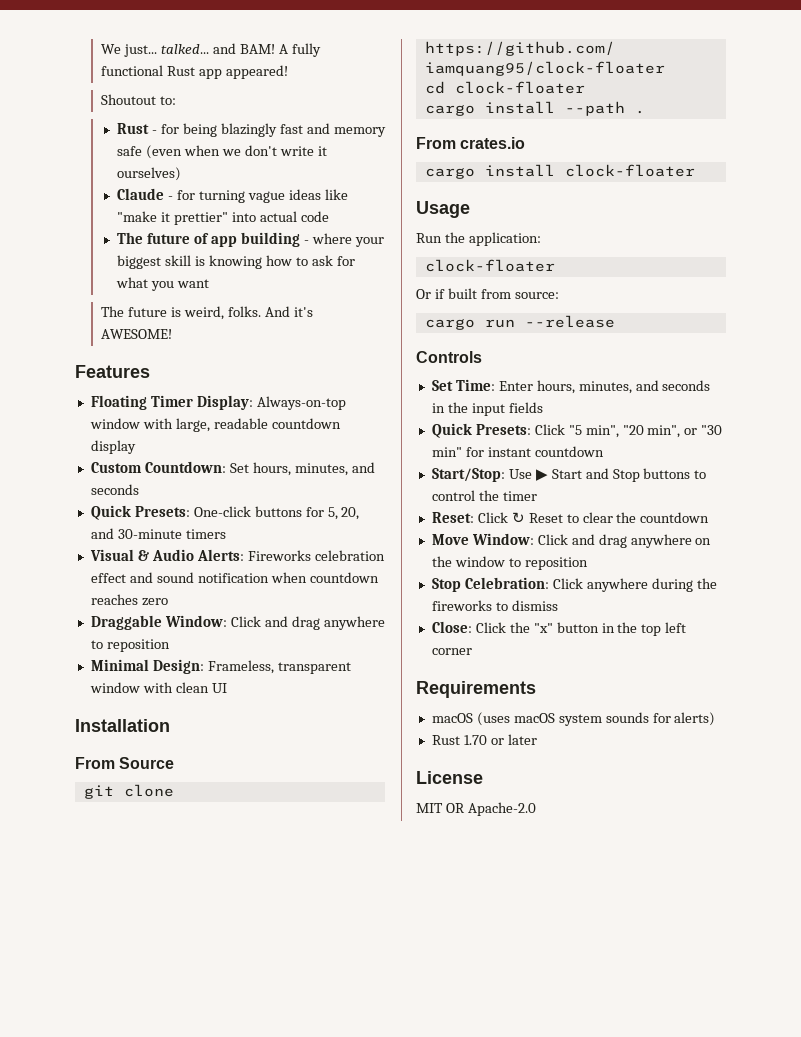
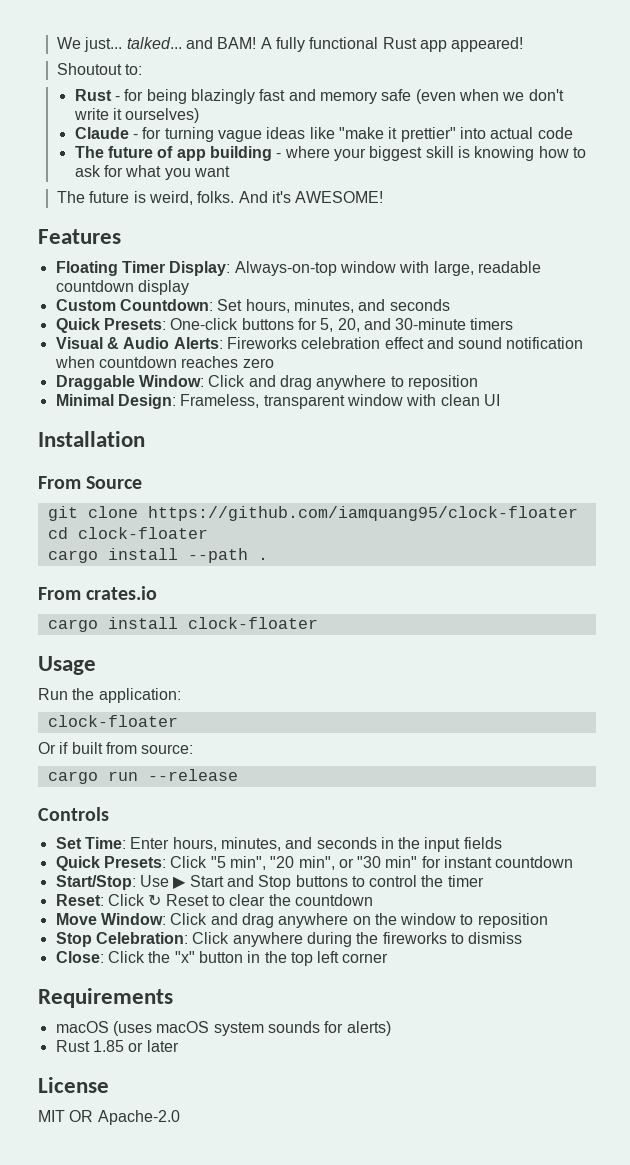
[463,735,487,745] 1.70 -> [92,1040,124,1052] 1.85

